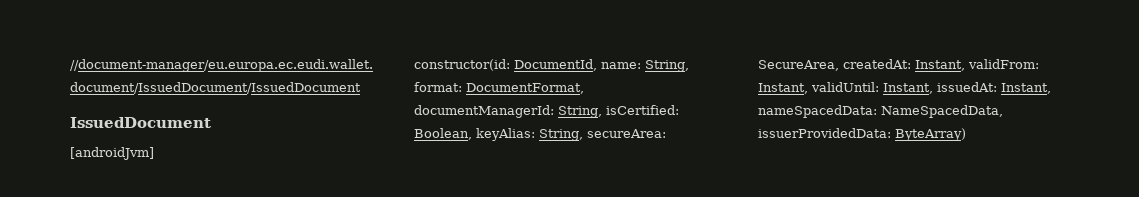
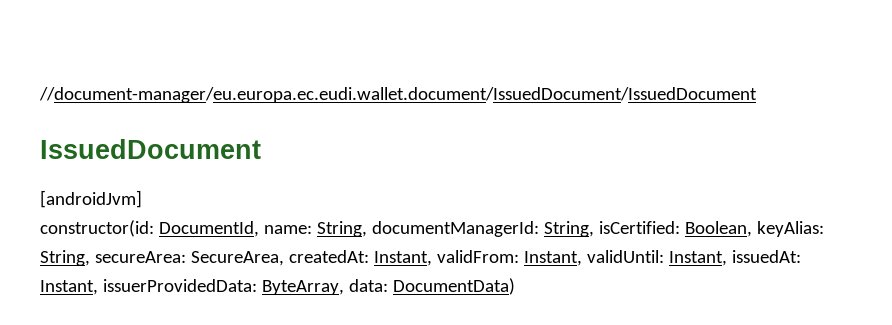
[414,82,584,94] format: DocumentFormat, -> (367, 229) none
[758,105,1003,118] [758,128,966,141] nameSpacedData: NameSpacedData, issuerProvidedData: ByteArray) -> [102,278,515,295] issuerProvidedData: ByteArray, data: DocumentData)

